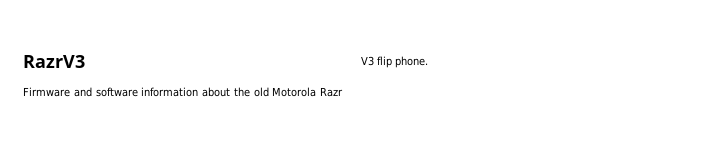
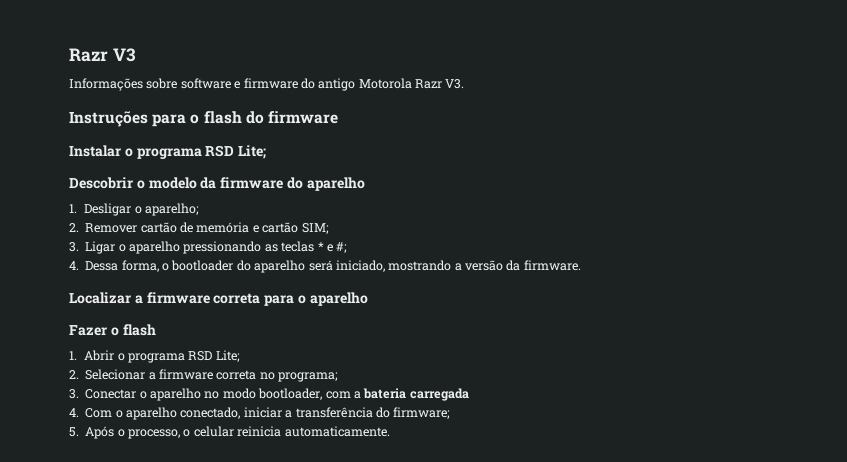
[23,55,85,68] [23,87,343,97] [361,56,428,68] RazrV3 // Firmware and software information about the old Motorola Razr V3 flip phone. -> [69,48,136,62] [69,78,465,91] [69,111,338,127] [69,145,267,159] [69,177,365,191] [69,203,199,216] [69,222,329,234] [69,241,348,254] [69,260,581,273] [69,292,368,306] [69,324,156,336] [69,350,240,363] [69,369,339,382] [69,388,469,401] [69,407,451,420] [69,426,390,439] Razr V3 // Informações sobre software e firmware do antigo Motorola Razr V3. // Instruções para o flash do firmware // Instalar o programa RSD Lite; // Descobrir o modelo da firmware do aparelho // 1. Desligar o aparelho; // 2. Remover cartão de memória e cartão SIM; // 3. Ligar o aparelho pressionando as teclas * e #; // 4. Dessa forma, o bootloader do aparelho será iniciado, mostrando a versão da firmware. // Localizar a firmware correta para o aparelho // Fazer o flash // 1. Abrir o programa RSD Lite; // 2. Selecionar a firmware correta no programa; // 3. Conectar o aparelho no modo bootloader, com a bateria carregada // 4. Com o aparelho conectado, iniciar a transferência do firmware; // 5. Após o processo, o celular reinicia automaticamente.

